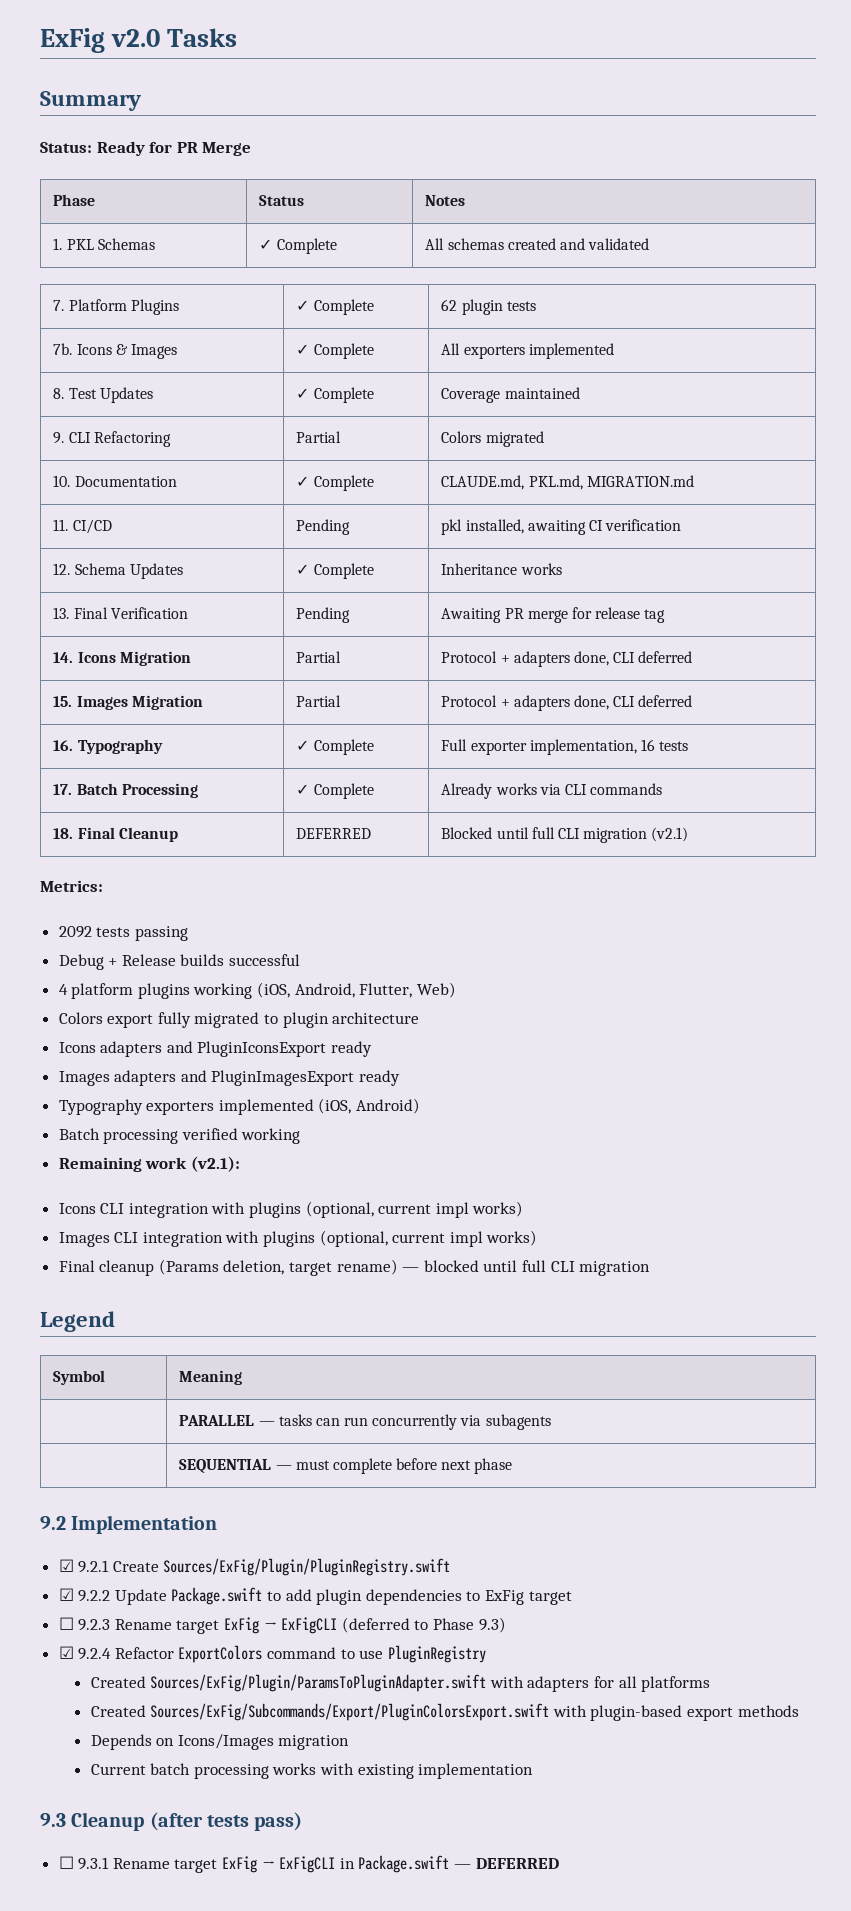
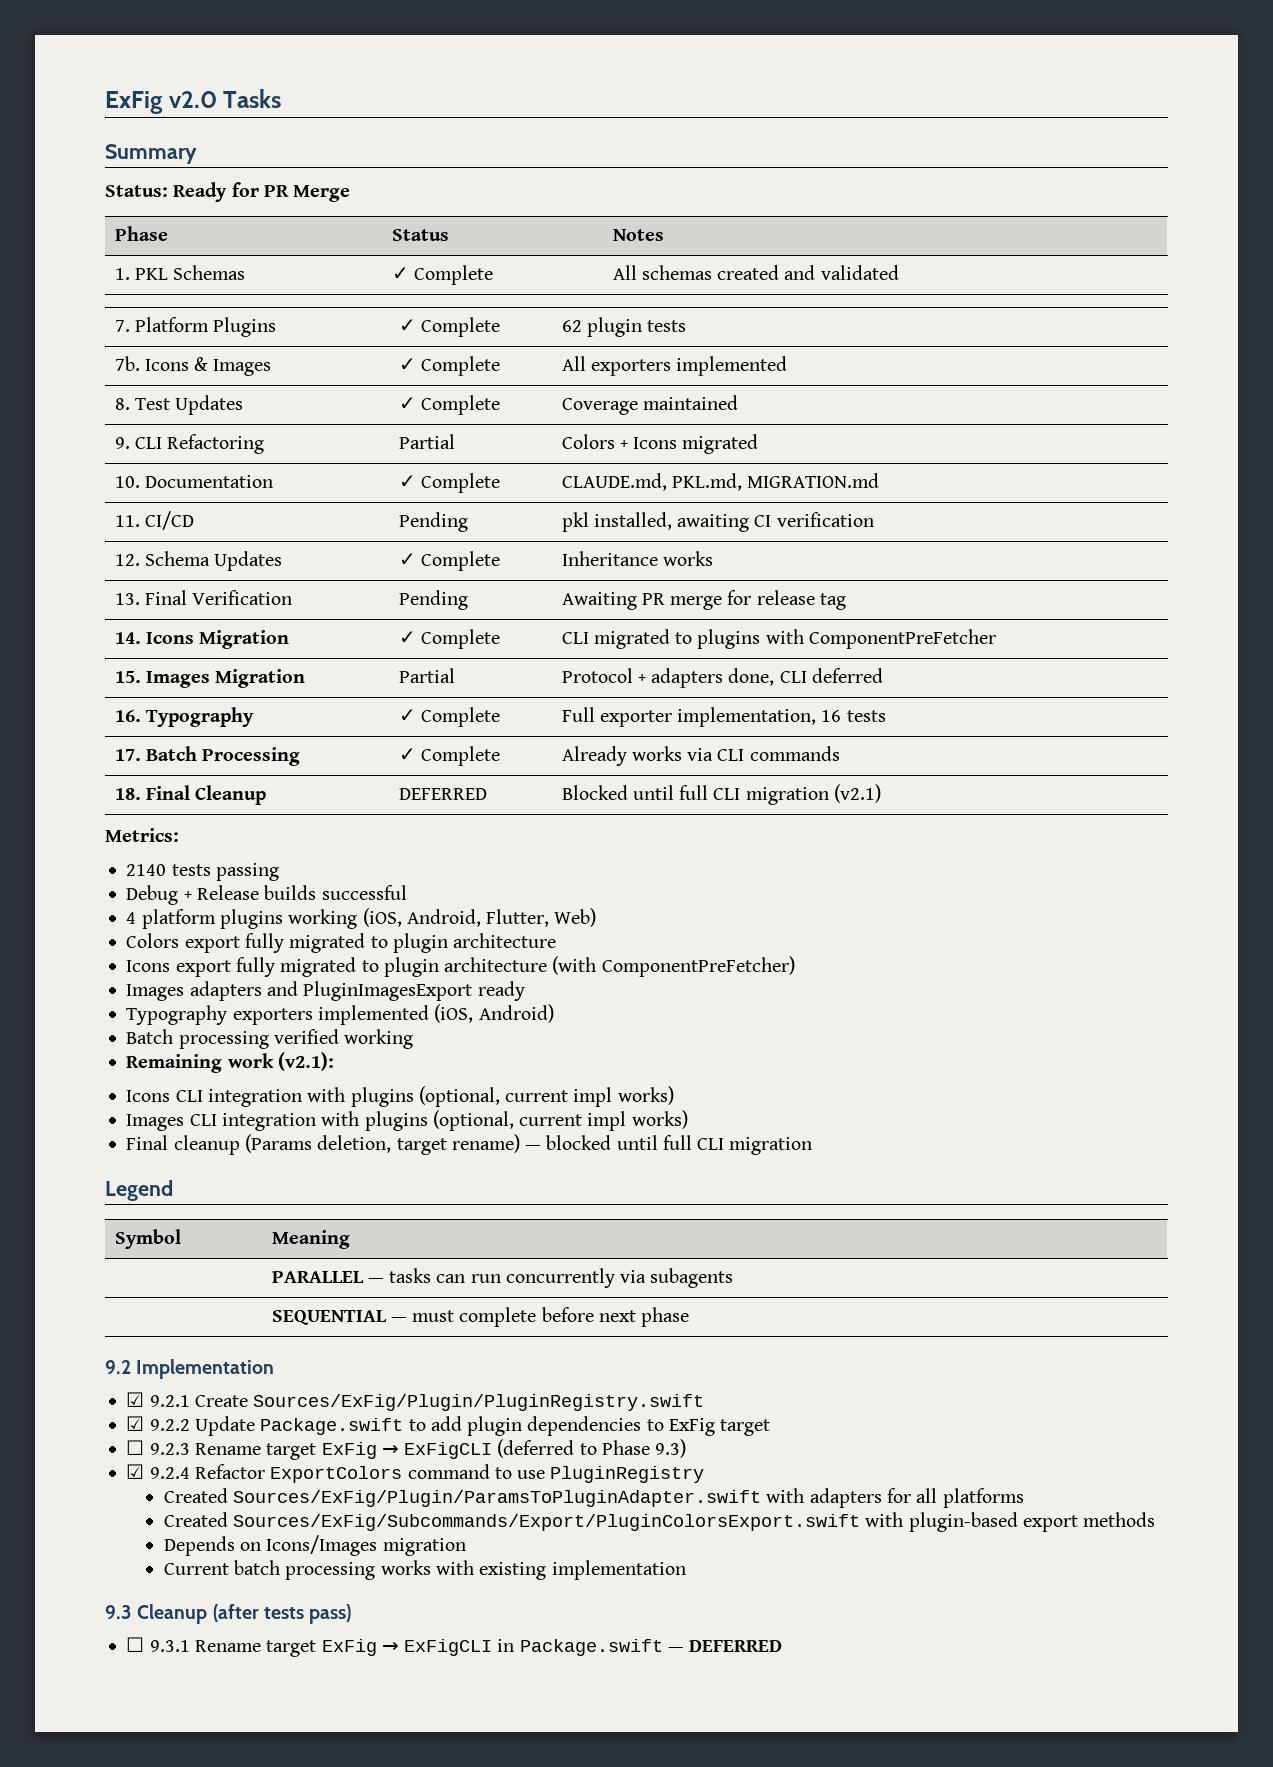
(482, 437) none -> [619,437,678,449] + Icons
[296,651,342,663] [441,651,693,667] Partial | Protocol + adapters done, CLI deferred -> [398,629,500,649] [561,629,996,649] ✓ Complete | CLI migrated to plugins with ComponentPreFetcher
[58,926,92,938] 2092 -> [126,864,167,876] 2140
[100,1041,373,1057] adapters and PluginIconsExport ready -> [175,956,795,977] export fully migrated to plugin architecture (with ComponentPreFetcher)

